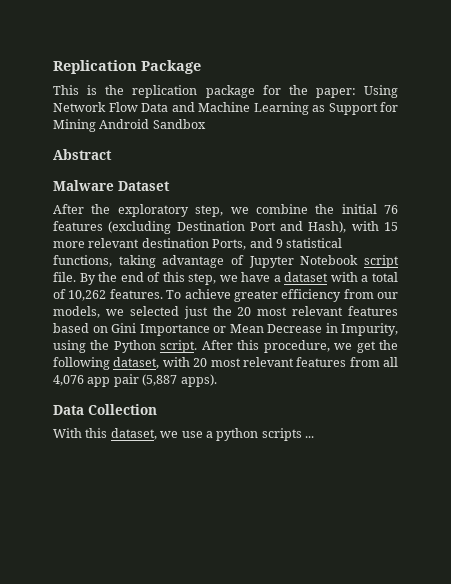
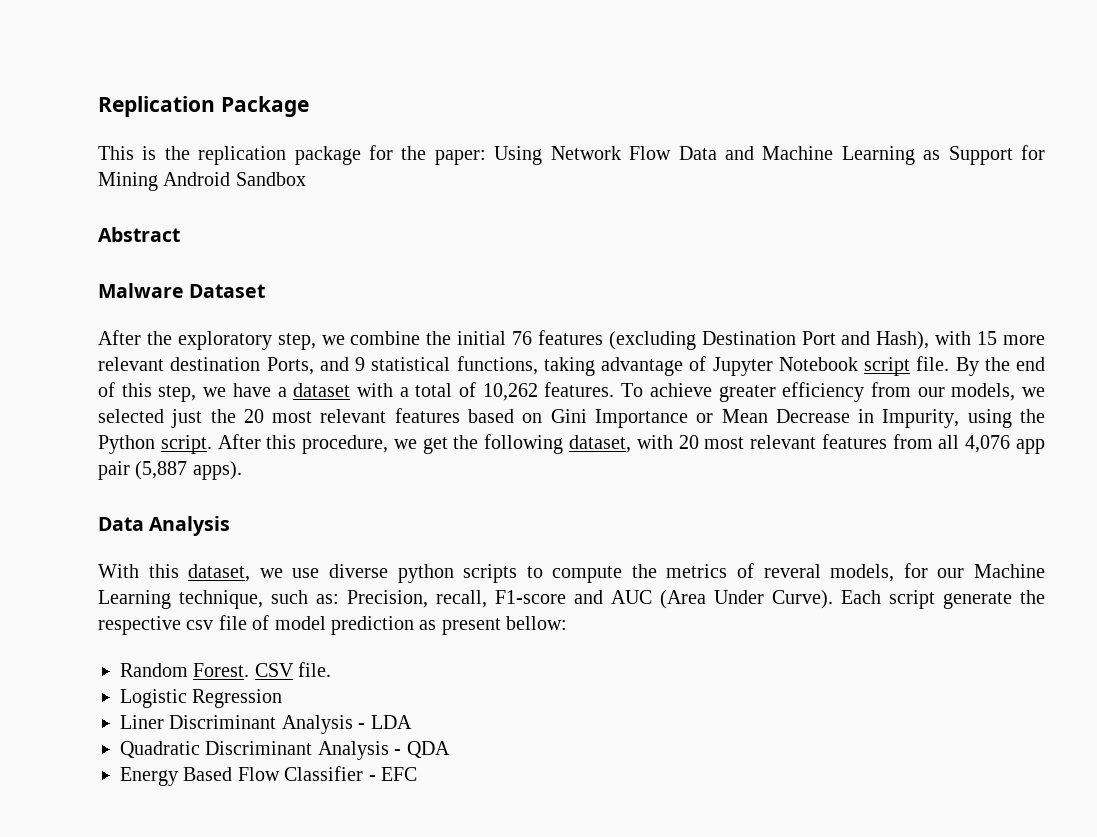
[88,404,157,415] Collection -> [149,516,231,536] Analysis
[205,431,213,438] a -> [328,564,388,578] diverse
[305,436,314,438] ... -> [526,563,1046,583] [98,590,1045,609] [98,615,568,635] [120,662,332,677] [120,689,283,708] [120,715,412,734] [120,741,450,760] [120,766,417,786] to compute the metrics of reveral models, for our Machine Learning technique, such as: Precision, recall, F1-score and AUC (Area Under Curve). Each script generate the respective csv file of model prediction as present bellow: // Random Forest. CSV file. // Logistic Regression // Liner Discriminant Analysis - LDA // Quadratic Discriminant Analysis - QDA // Energy Based Flow Classifier - EFC

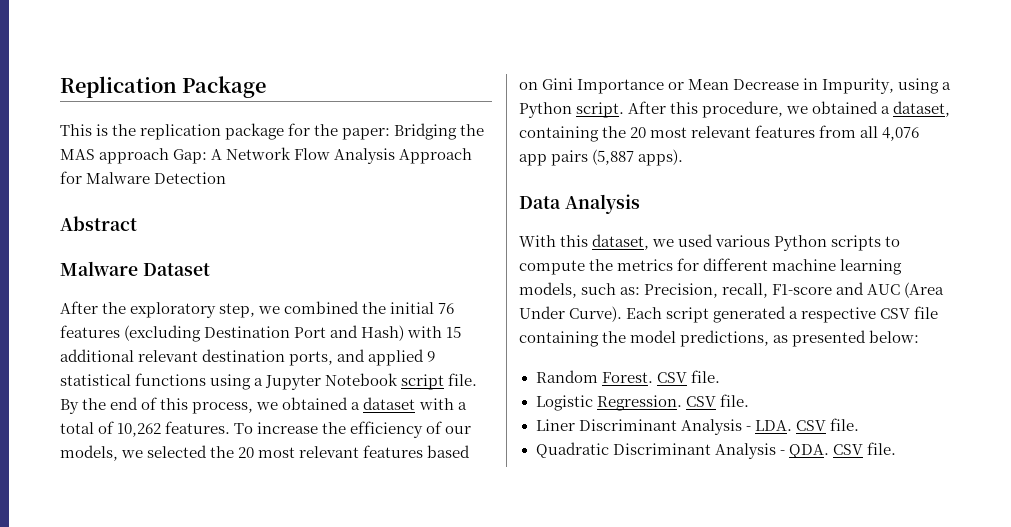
[494,145,1045,165] [98,172,306,191] Using Network Flow Data and Machine Learning as Support for Mining Android Sandbox -> [394,123,485,140] [60,147,473,164] [60,171,227,184] Bridging the MAS approach Gap: A Network Flow Analysis Approach for Malware Detection
[350,331,421,345] combine -> [284,301,360,314] combined
[876,331,930,350] Hash), -> [361,325,405,341] Hash)
[1002,335,1045,345] more -> [60,349,134,362] additional
[266,356,707,376] Ports, and 9 statistical functions, taking advantage of -> [289,349,436,366] [60,373,264,390] ports, and applied 9 statistical functions using a
[158,383,271,402] step, we have -> [192,397,349,414] process, we obtained
[649,382,911,402] achieve greater efficiency from -> [257,421,443,438] increase the efficiency of
[171,409,203,428] just -> (208, 451) none
[1019,409,1045,423] the -> [942,82,952,90] a
[422,434,673,454] get the following dataset, with -> [812,101,951,117] [519,126,627,142] obtained a dataset, containing the
[98,461,130,480] pair -> [551,150,589,166] pairs
[292,564,454,583] use diverse python -> [678,234,828,251] used various Python
[737,563,1046,582] [98,590,263,609] of reveral models, for our Machine Learning technique, -> [677,258,903,275] [519,282,577,298] for different machine learning models,
[943,590,1045,609] [98,615,568,635] generate the respective csv file of model prediction as present bellow: -> [713,306,939,323] [519,330,920,347] generated a respective CSV file containing the model predictions, as presented below:
[192,689,283,708] Regression -> [596,394,749,411] Regression. CSV file.
[370,715,412,729] LDA -> [754,418,859,431] LDA. CSV file.
[406,741,450,758] [120,766,417,786] QDA // Energy Based Flow Classifier - EFC -> [788,442,896,458] QDA. CSV file.

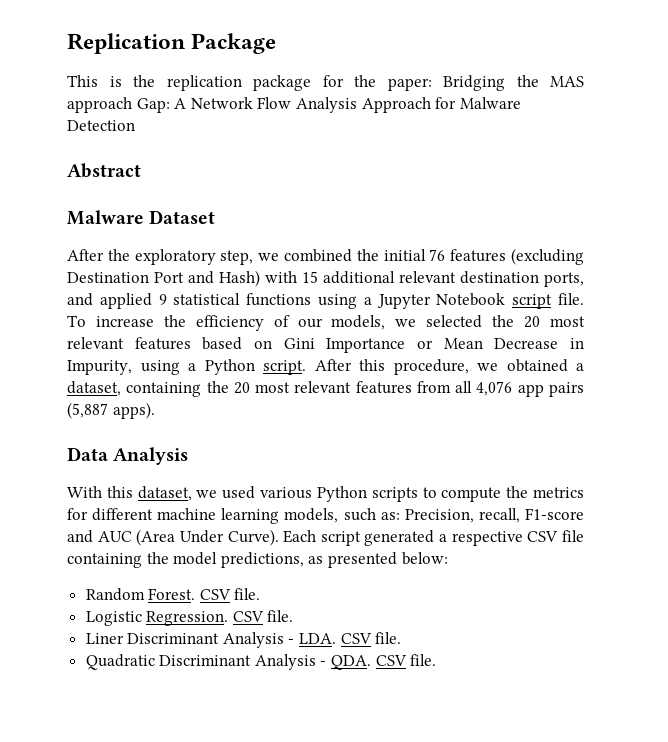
[60,397,467,414] [60,421,231,437] By the end of this process, we obtained a dataset with a total of 10,262 features. -> (584, 299) none

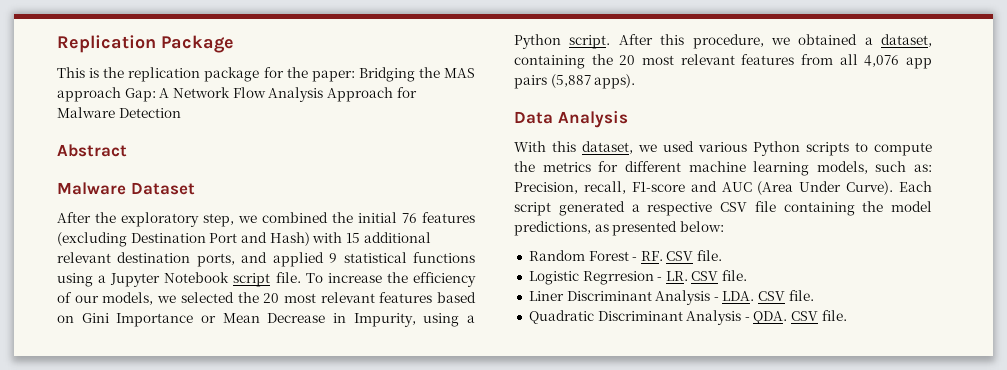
[148,588,196,600] Forest. -> [588,251,663,261] Forest - RF.
[146,611,229,626] Regression. -> [582,271,688,285] Regrresion - LR.

